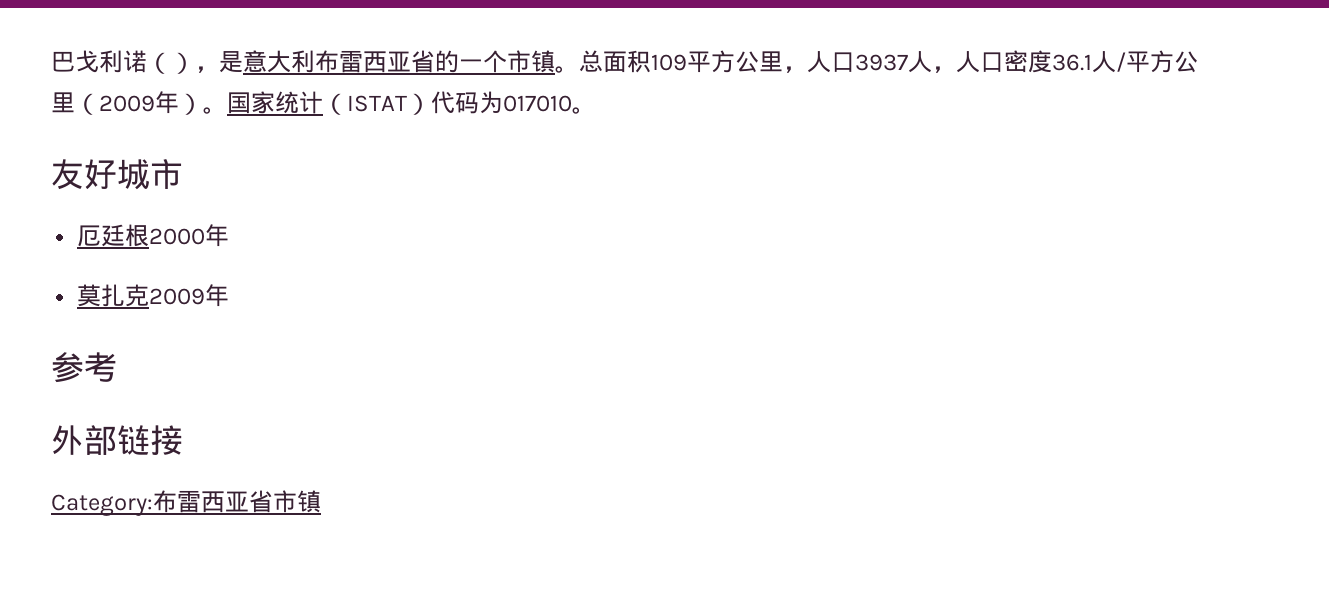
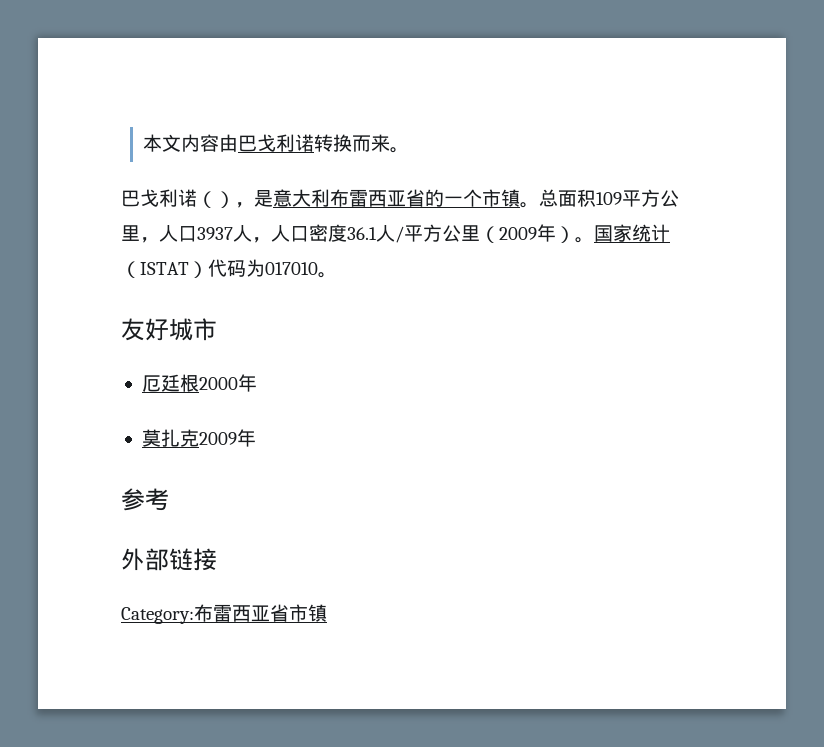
(51, 61) none -> [142,134,409,153] 本文内容由巴戈利诺转换而来。 //

